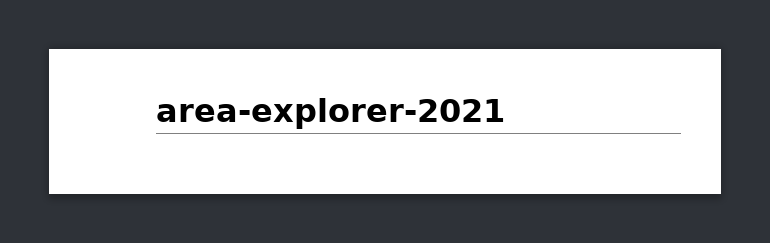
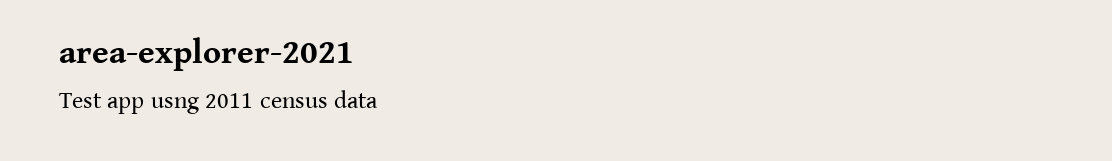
(505, 113) none -> [59,90,379,114] // Test app usng 2011 census data

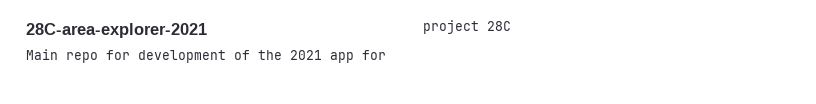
[59,37,354,71] [59,90,379,114] area-explorer-2021 // Test app usng 2011 census data -> [26,23,207,38] [26,49,386,63] [423,20,511,34] 28C-area-explorer-2021 // Main repo for development of the 2021 app for project 28C

